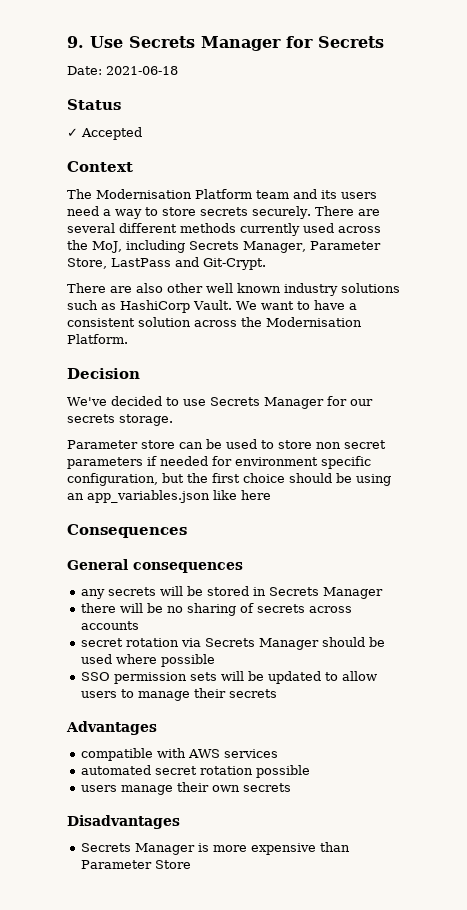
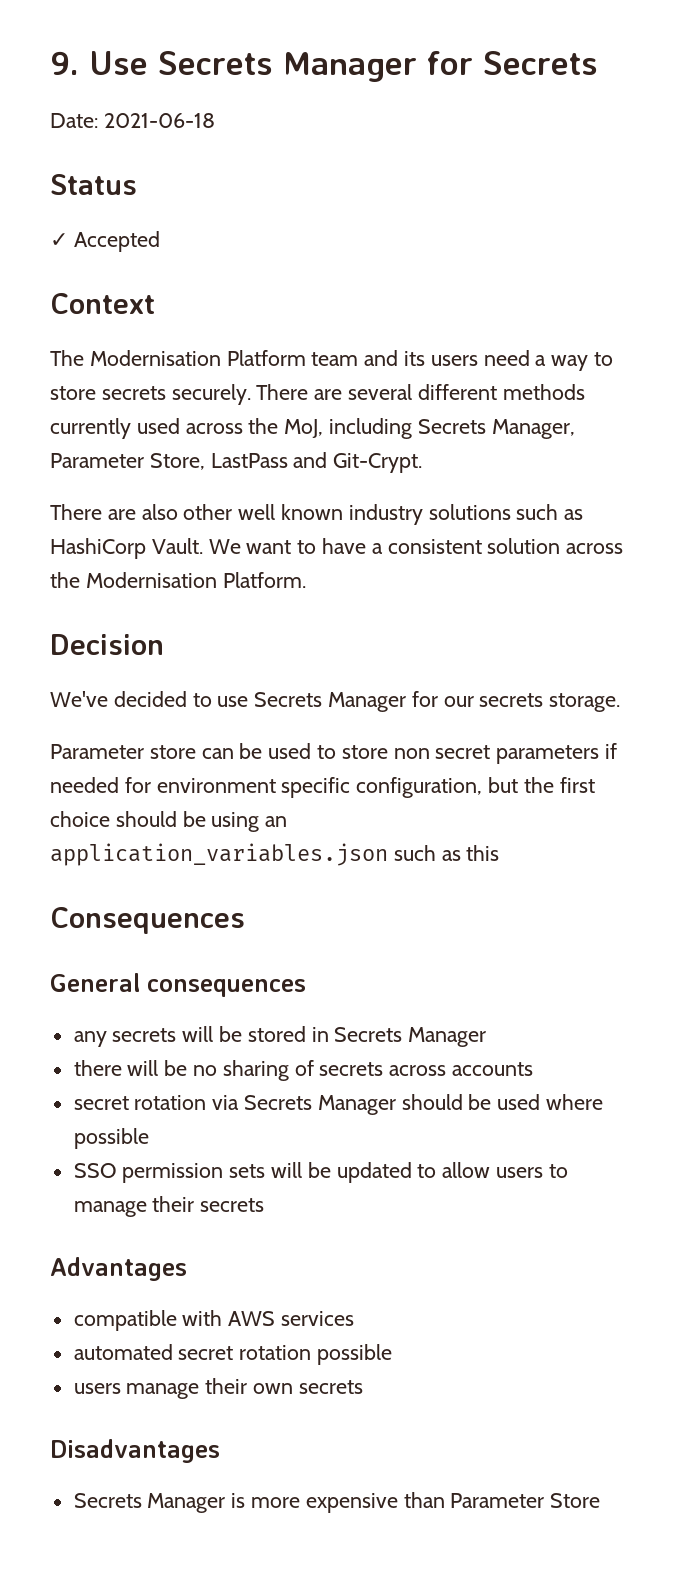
[87,490,271,503] app_variables.json like here -> [50,843,500,866] application_variables.json such as this

